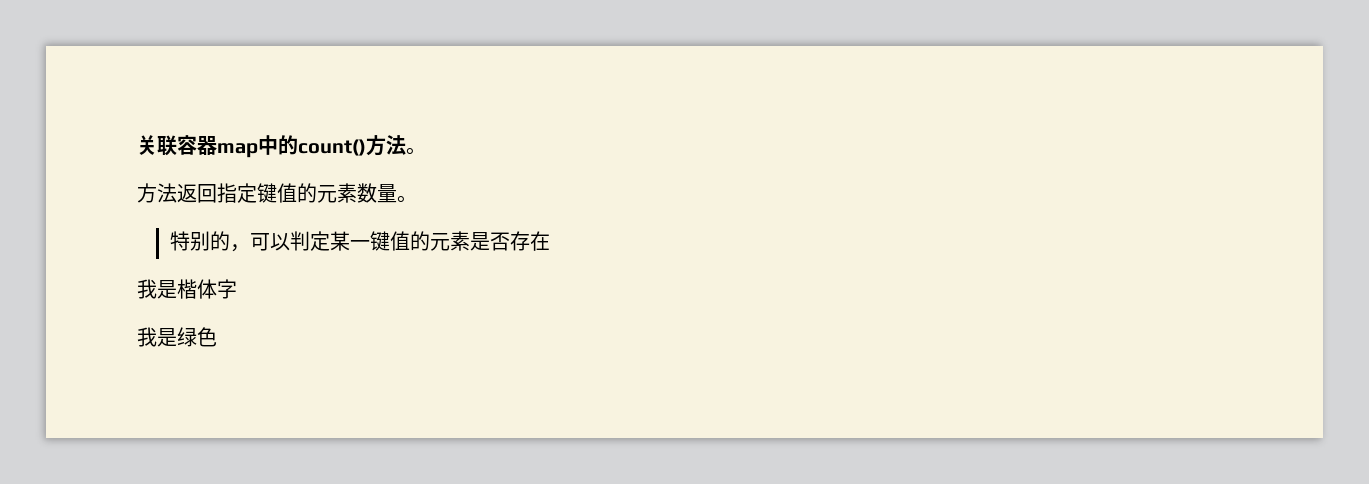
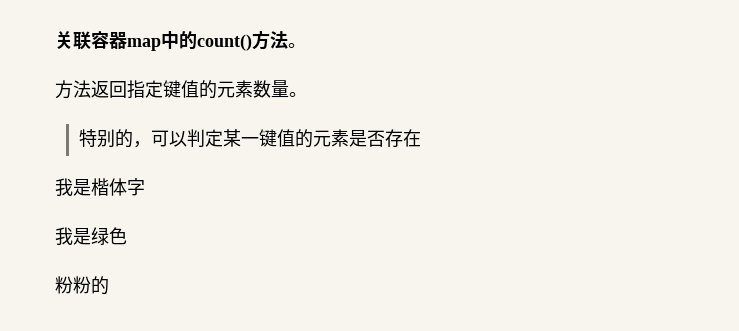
(217, 337) none -> [55,276,109,295] // 粉粉的

